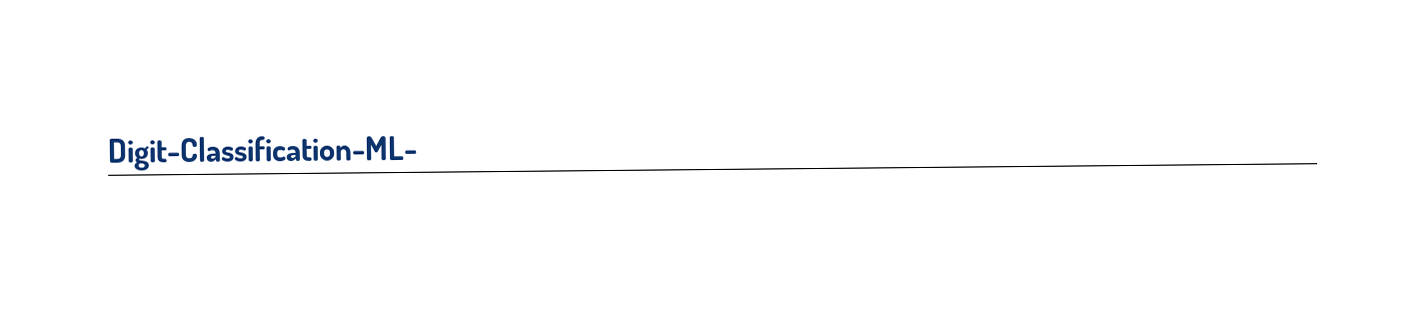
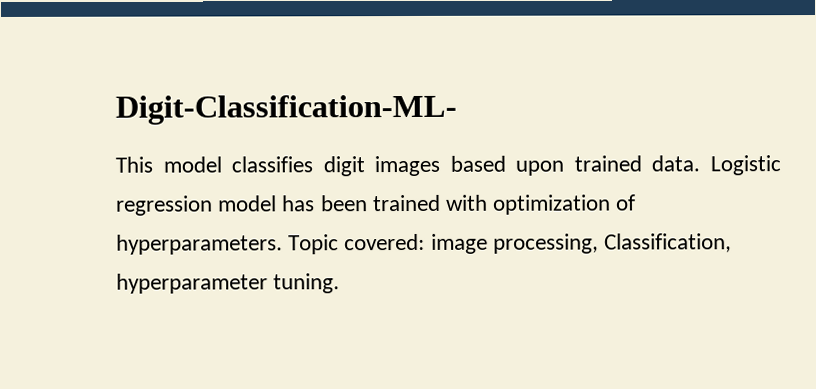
(418, 152) none -> [115,155,781,177] [116,194,637,216] [116,233,733,255] [116,273,341,294] // This model classifies digit images based upon trained data. Logistic regression model has been trained with optimization of hyperparameters. Topic covered: image processing, Classification, hyperparameter tuning.

